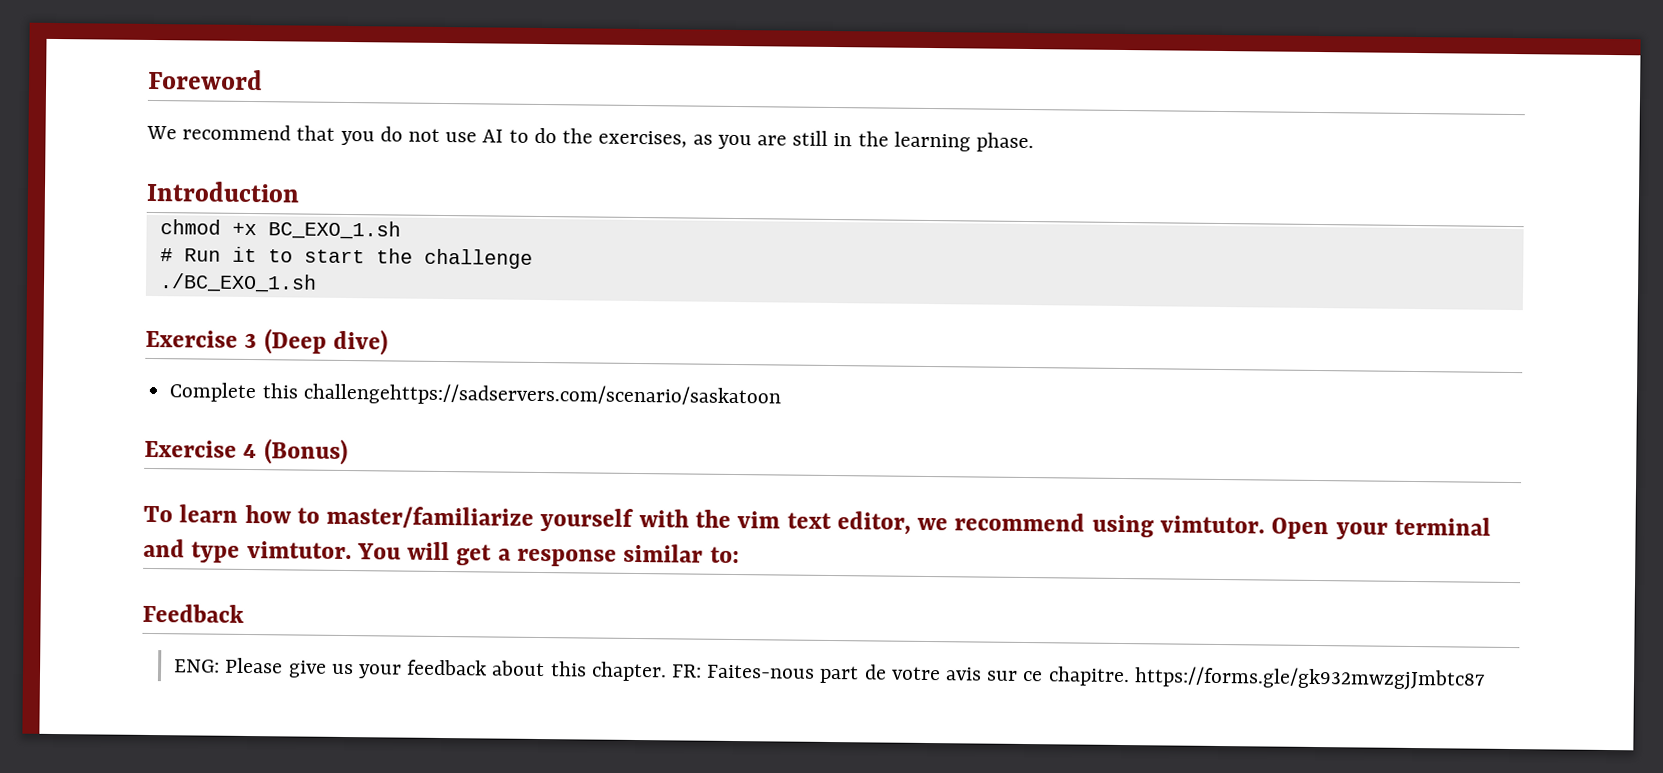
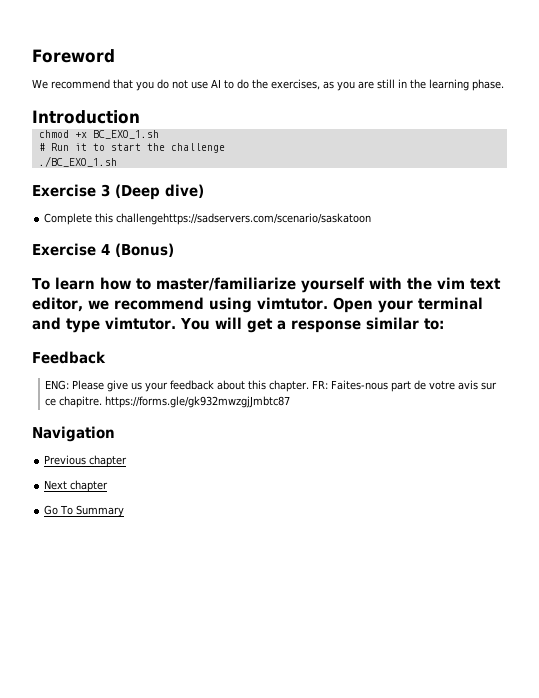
(1485, 678) none -> [32,426,115,442] [44,455,128,467] [44,480,109,492] [44,505,125,517] // Navigation // Previous chapter // Next chapter // Go To Summary

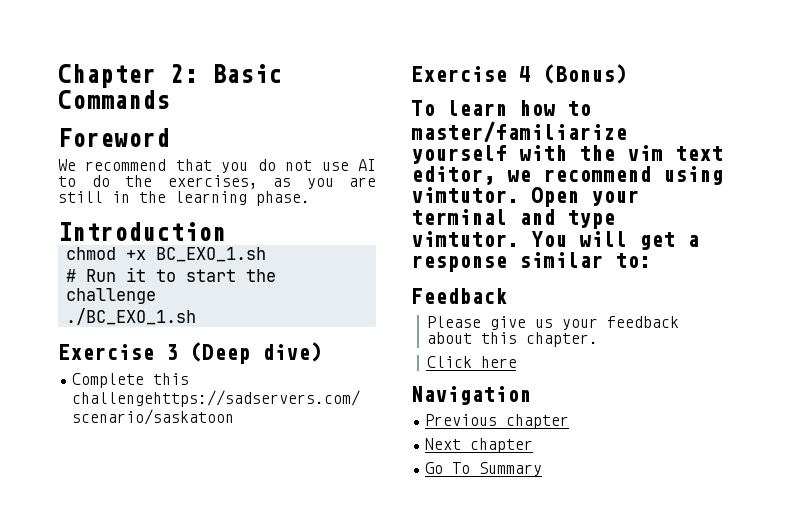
(32, 56) none -> [58,64,282,88] [58,90,170,109] Chapter 2: Basic Commands //
[45,380,70,390] ENG: -> (507, 296) none
[312,380,498,392] [45,396,291,408] FR: Faites-nous part de votre avis sur ce chapitre. https://forms.gle/gk932mwzgjJmbtc87 -> [426,356,517,368] // Click here

